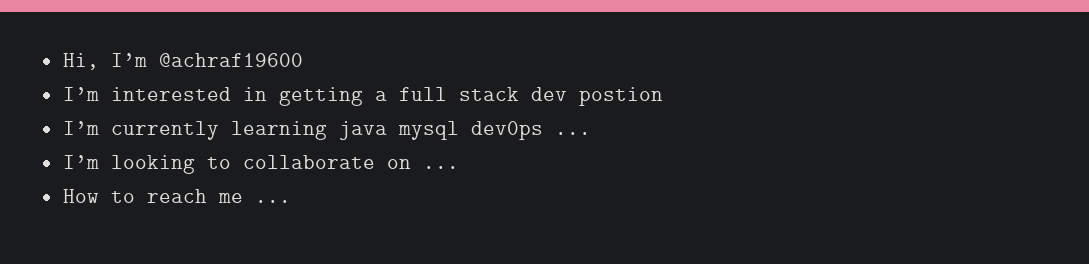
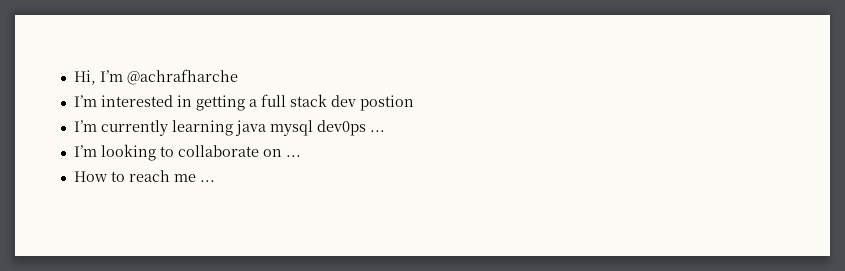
[158,53,303,67] @achraf19600 -> [126,69,238,85] @achrafharche

